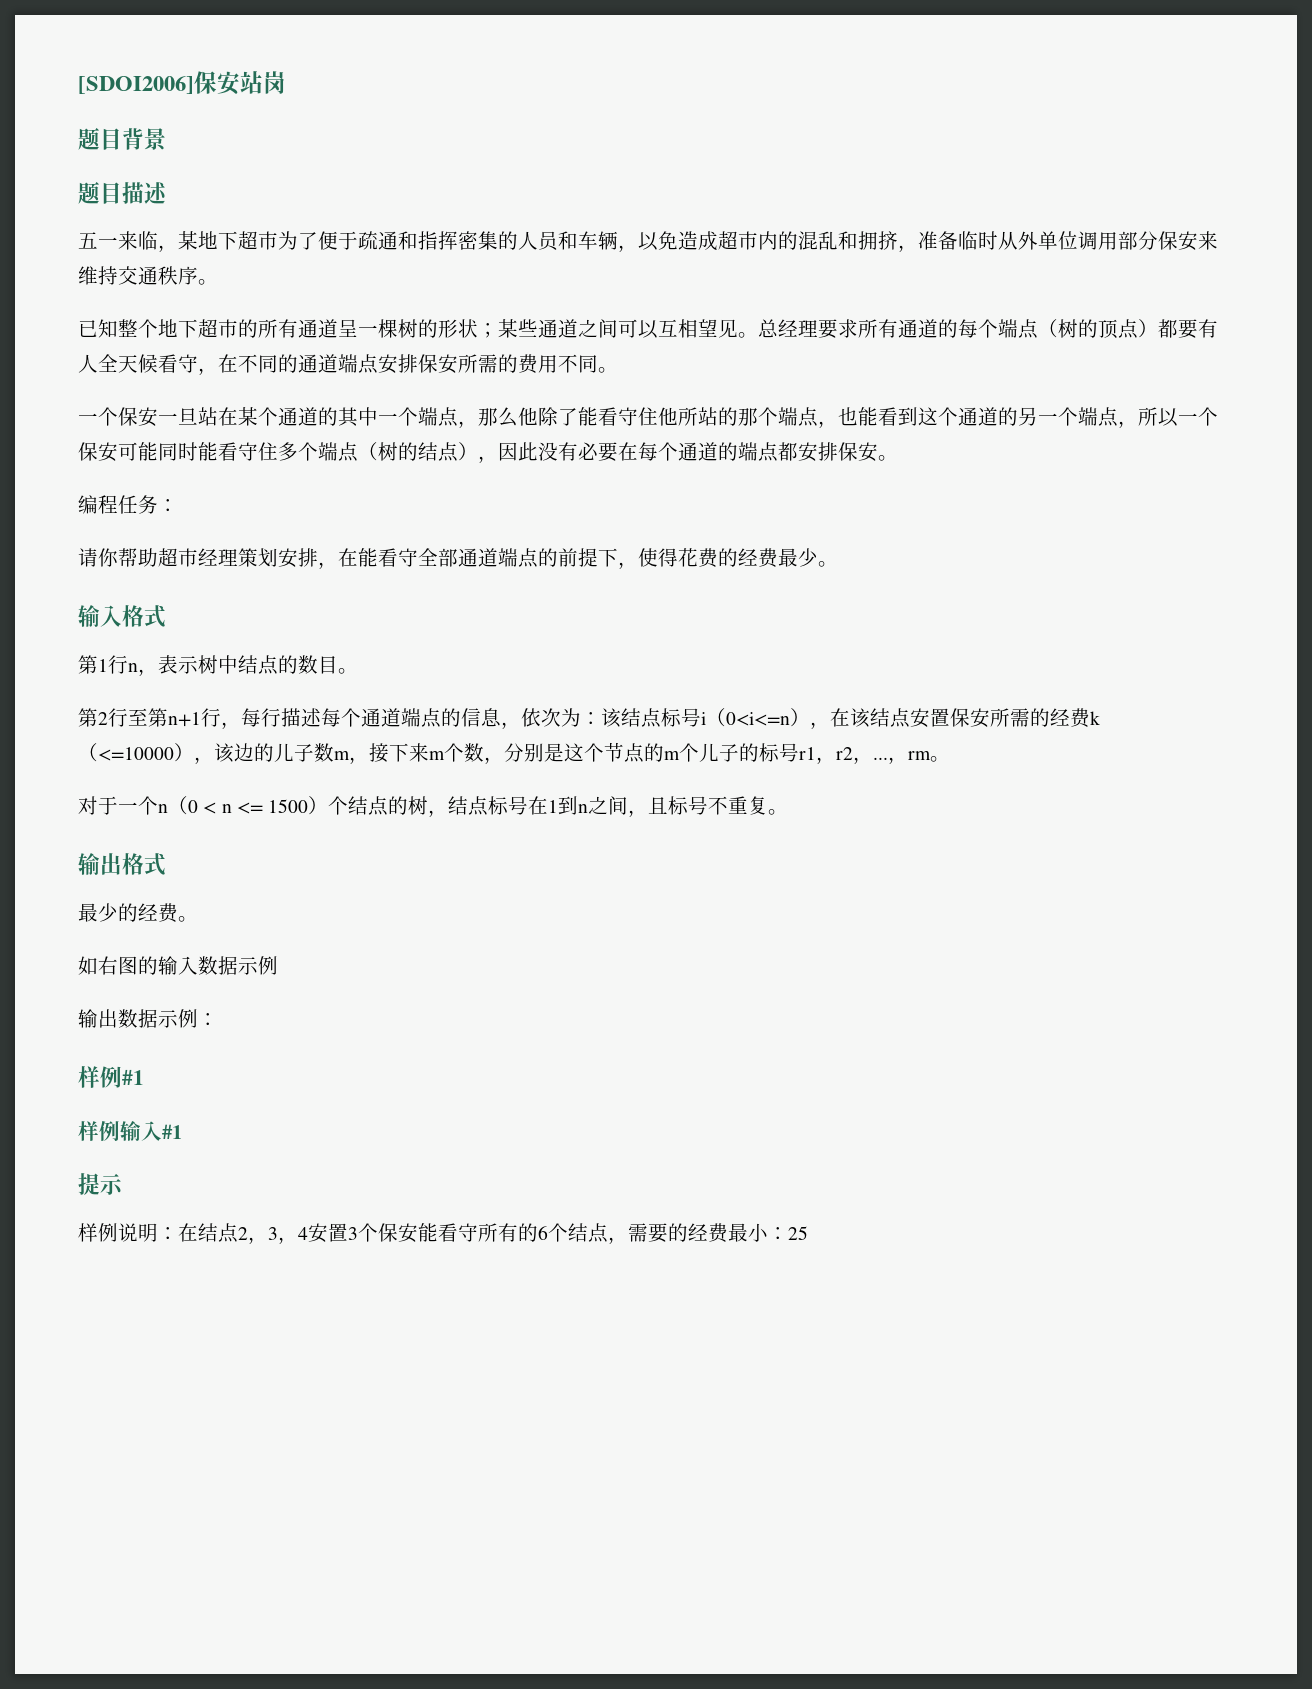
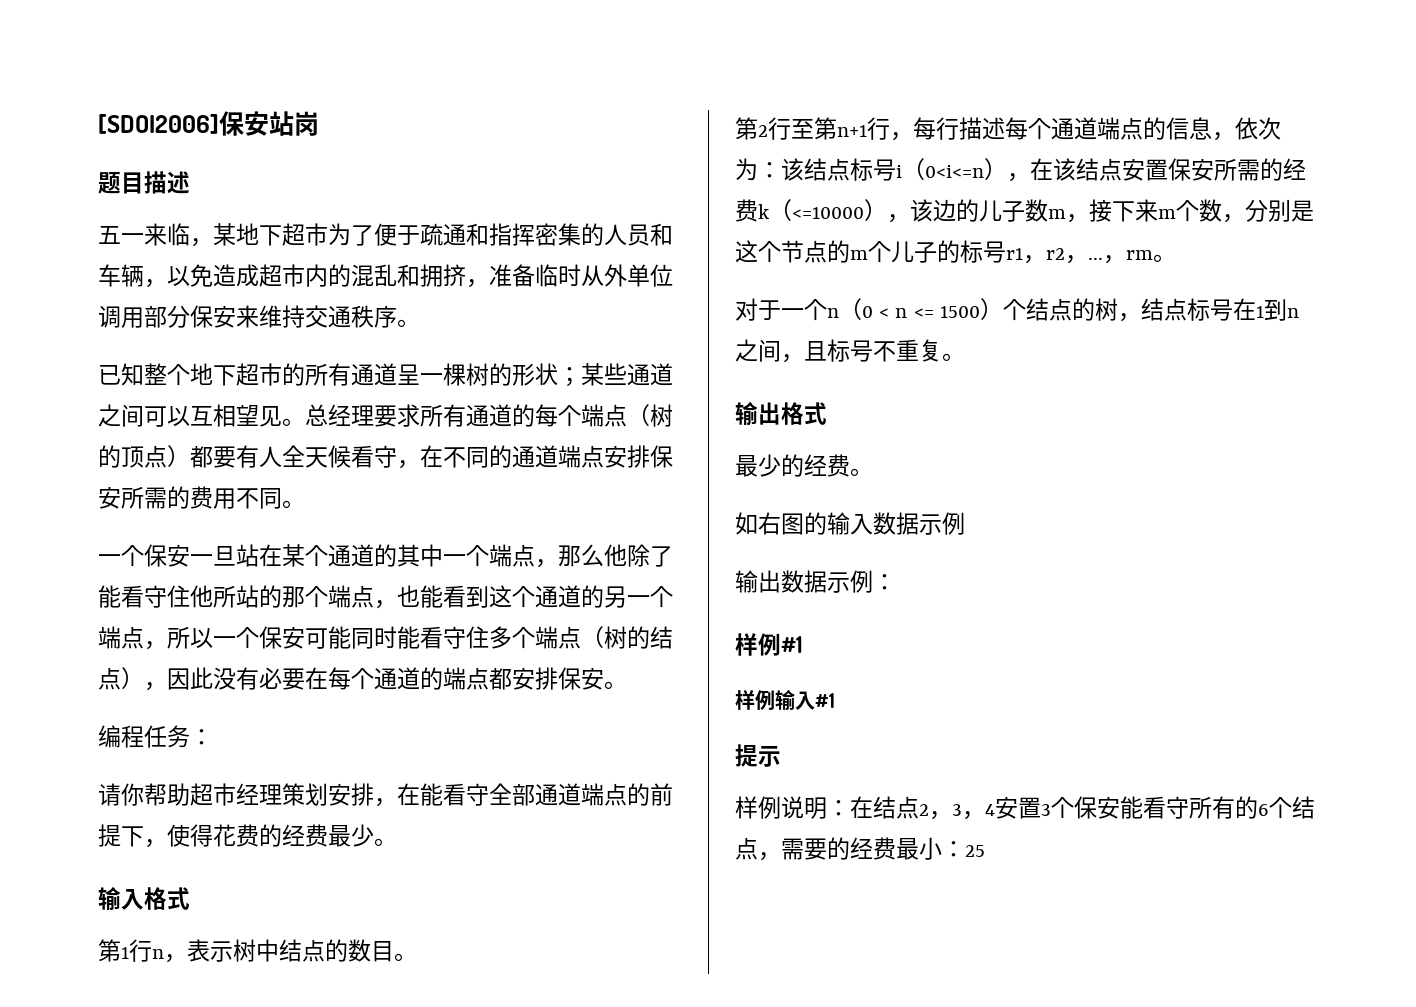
[78,127,166,151] // 题目背景 -> (319, 123) none

